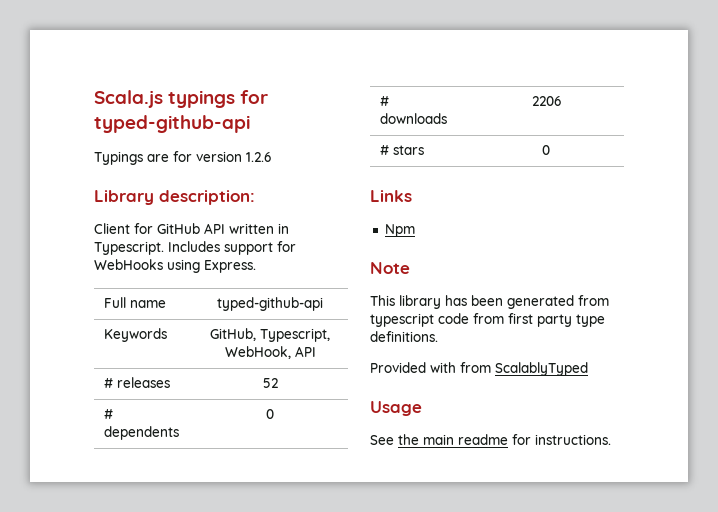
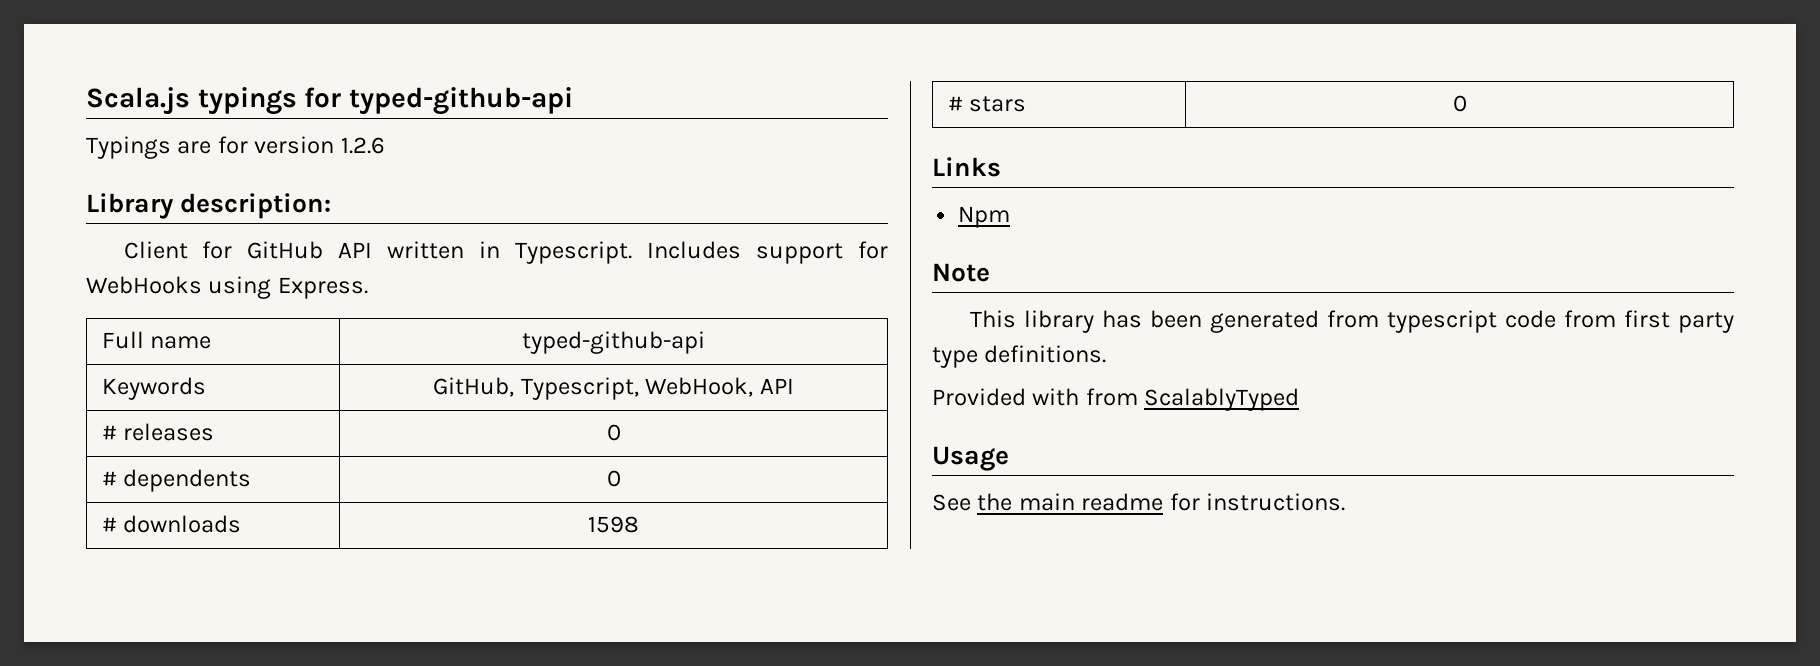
[262,378,278,388] 52 -> [606,424,621,441] 0
[531,96,561,106] 2206 -> [588,516,639,533] 1598

